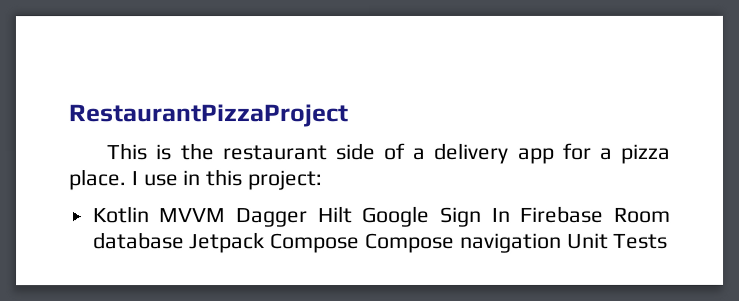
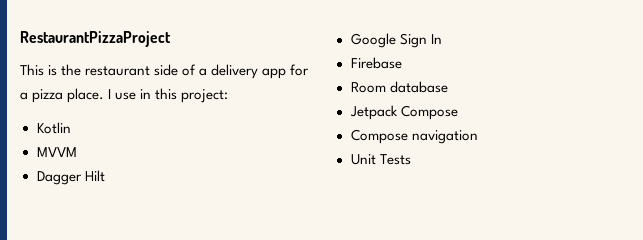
(150, 215) none -> (71, 128) //
(227, 215) none -> (77, 152) //
(353, 215) none -> (105, 176) //
(511, 214) none -> (442, 39) //
(605, 214) none -> (402, 63) //
(185, 241) none -> (448, 87) //
(361, 243) none -> (458, 112) //
(562, 242) none -> (478, 137) //

